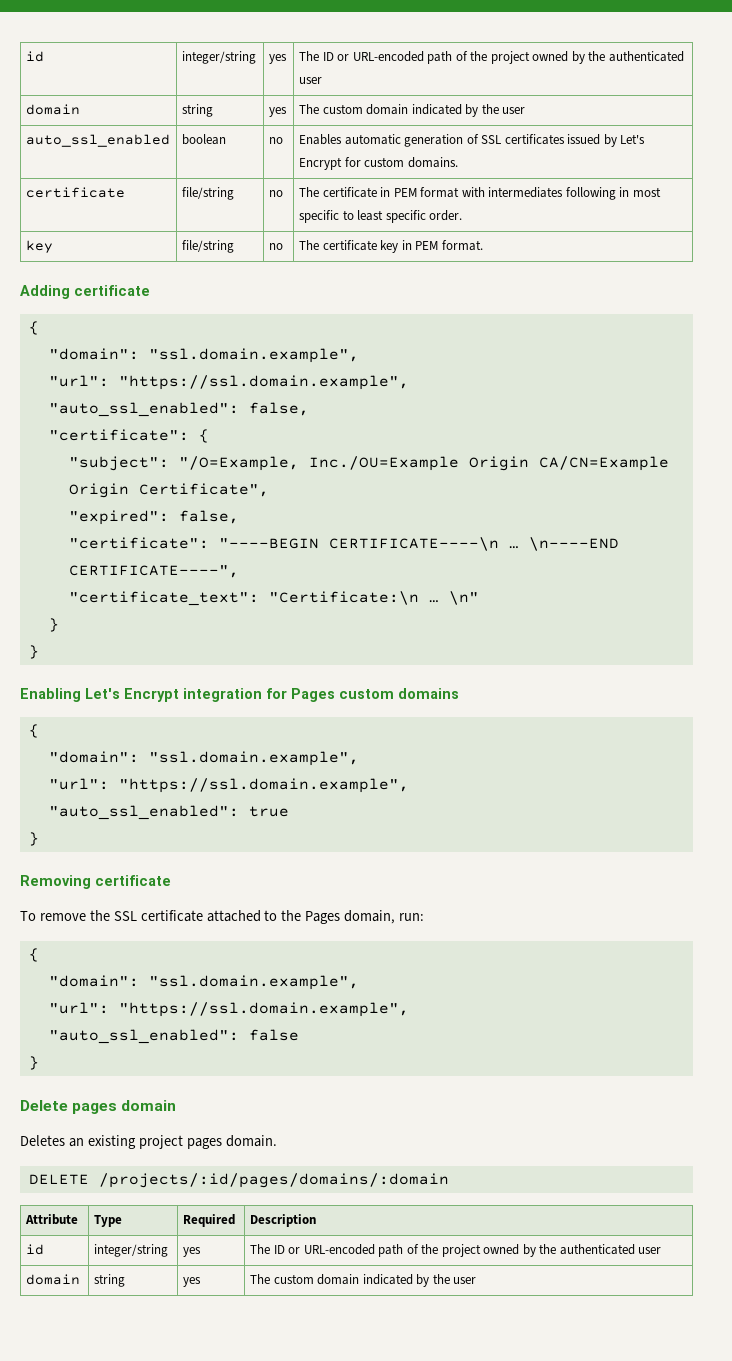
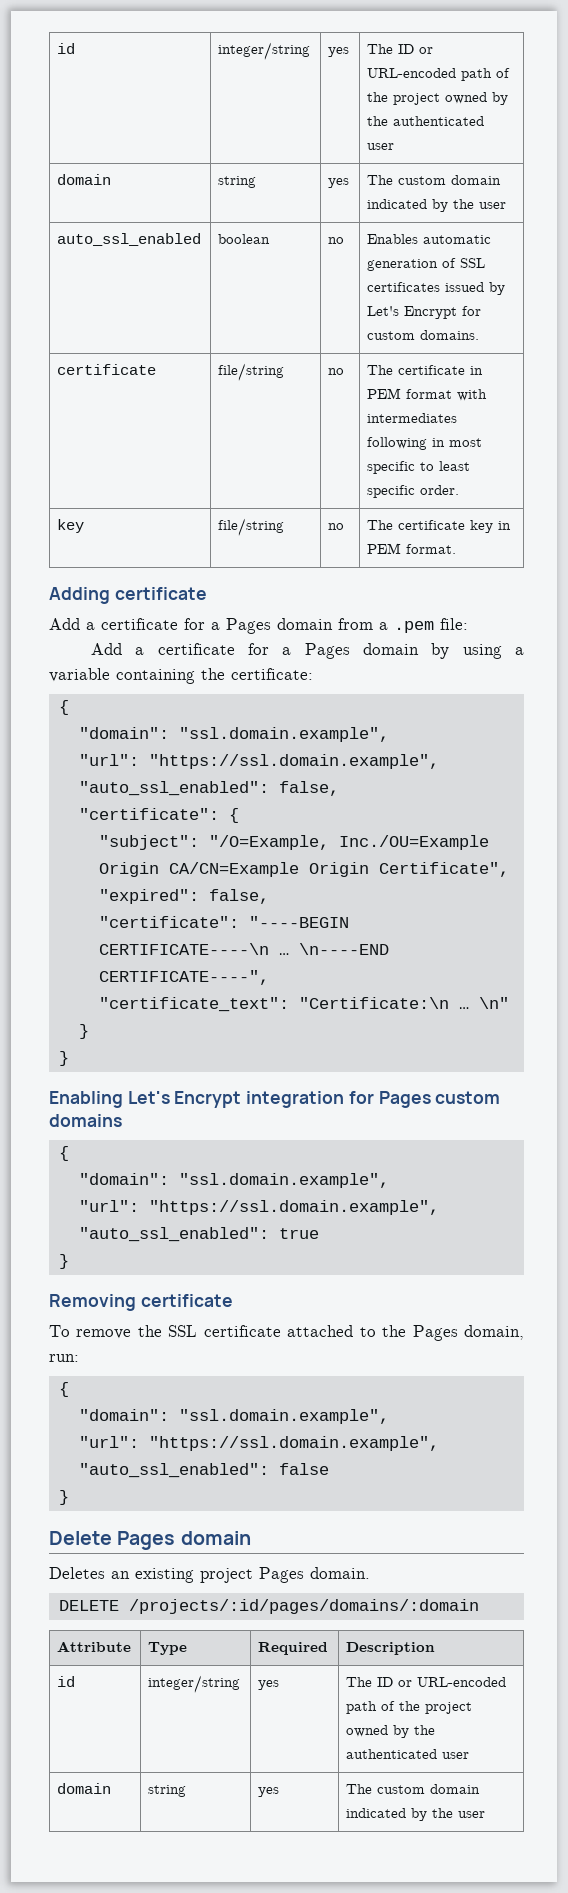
(150, 290) none -> [49,618,468,634] [90,643,524,659] [49,668,313,684] // Add a certificate for a Pages domain from a .pem file: // Add a certificate for a Pages domain by using a variable containing the certificate:
[72,1103,118,1114] pages -> [117,1531,176,1550] Pages
[186,1138,222,1149] pages -> [259,1567,304,1583] Pages

